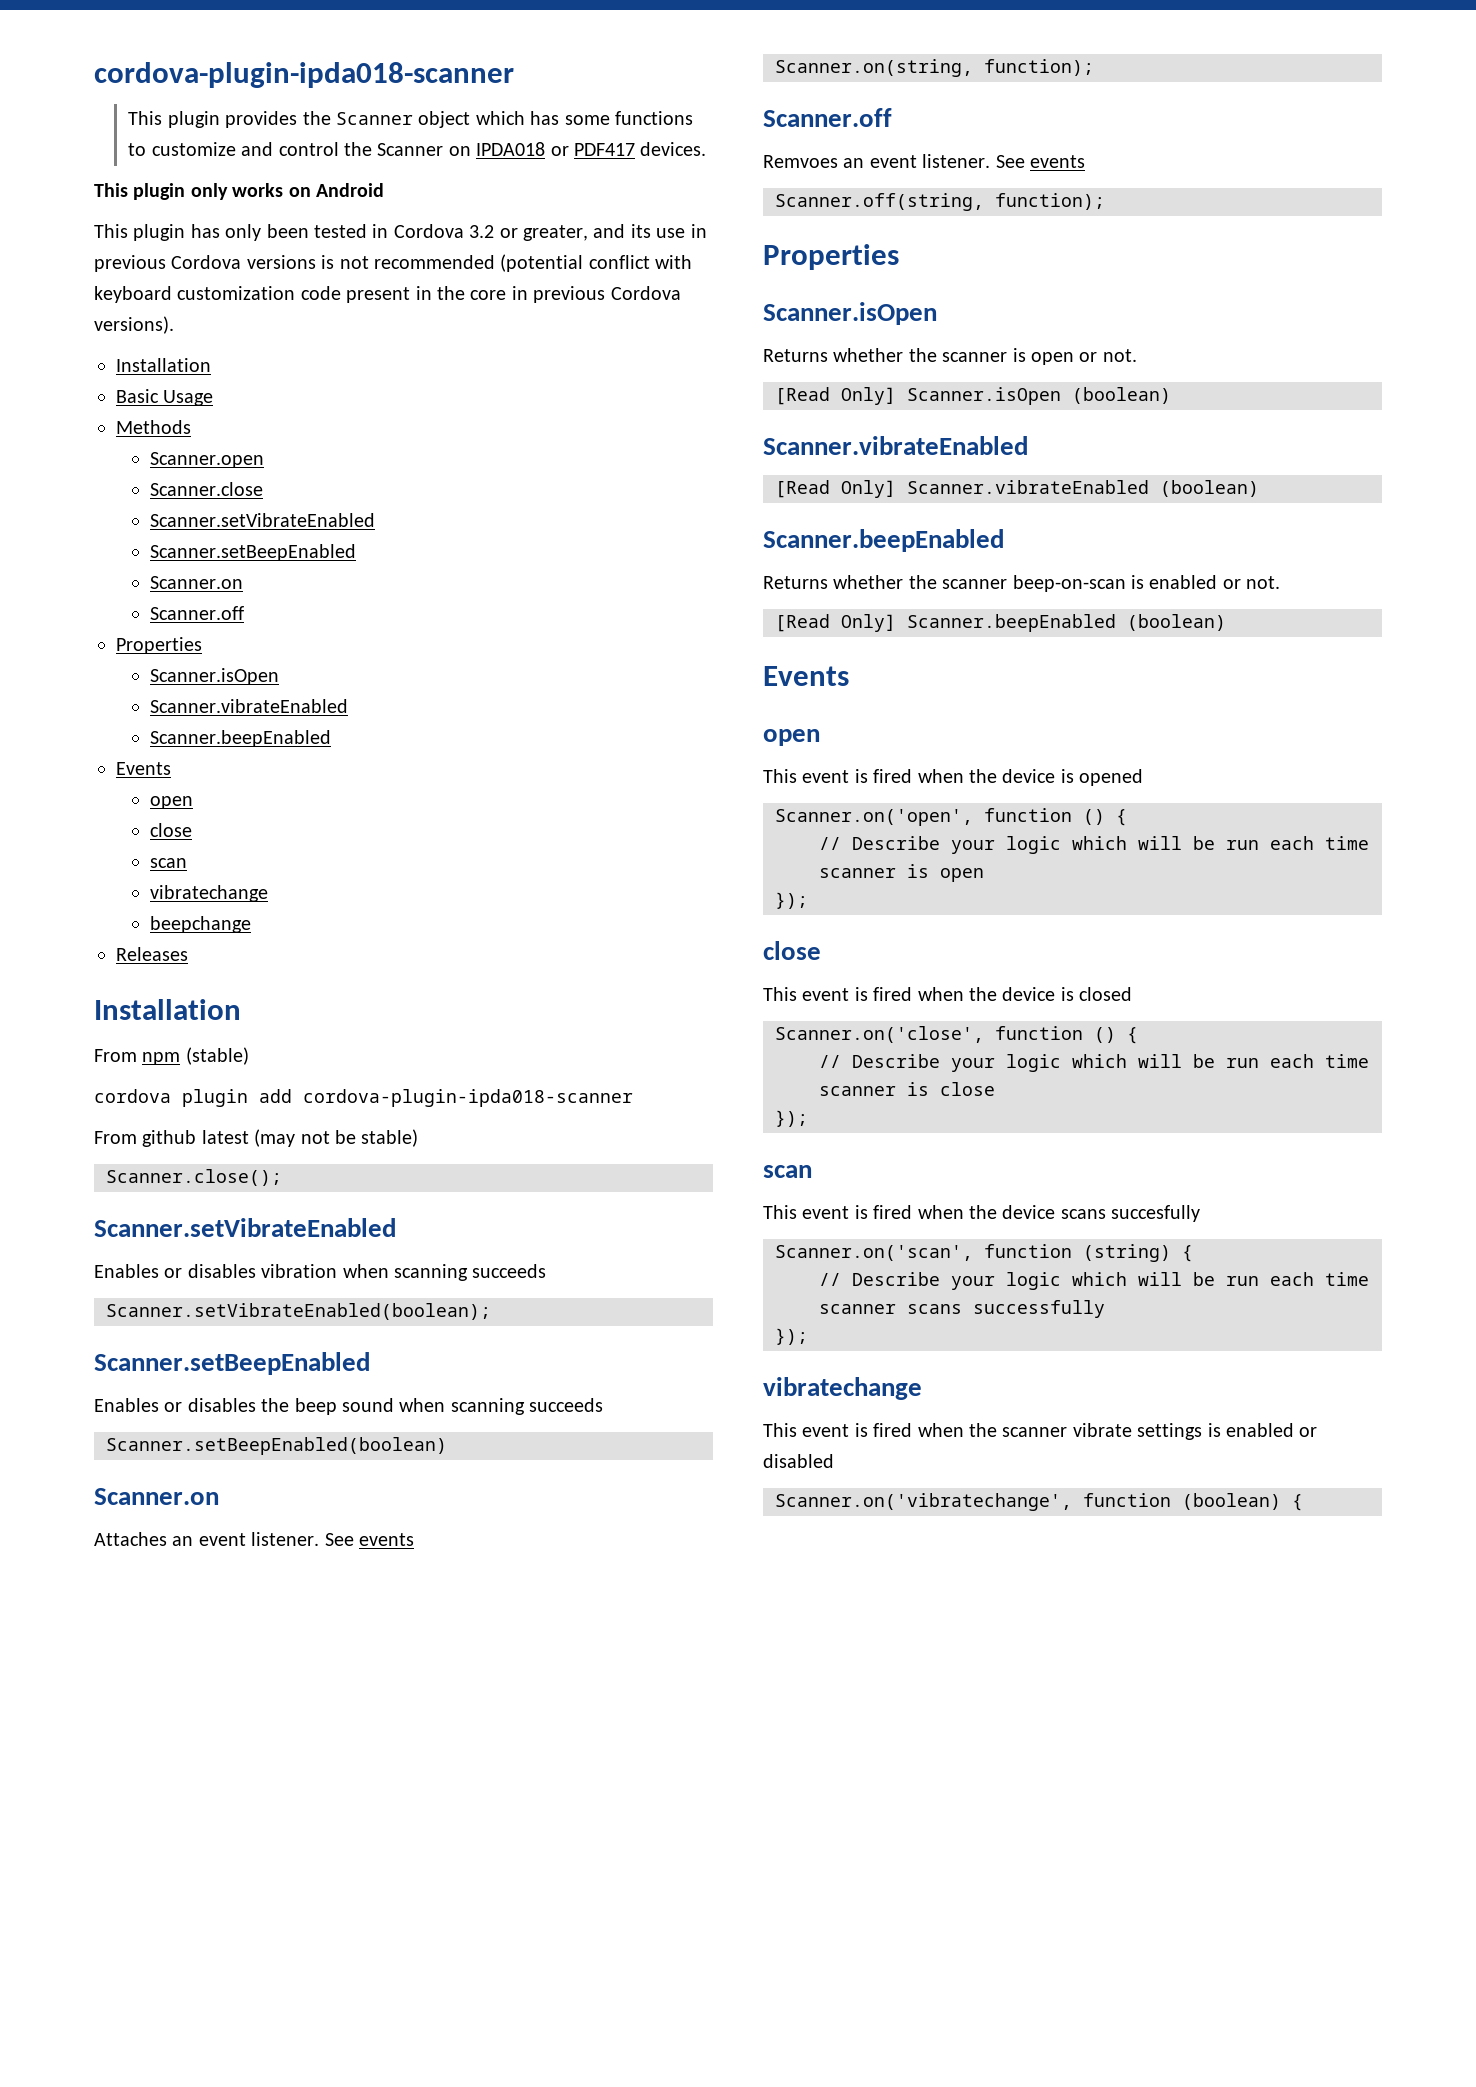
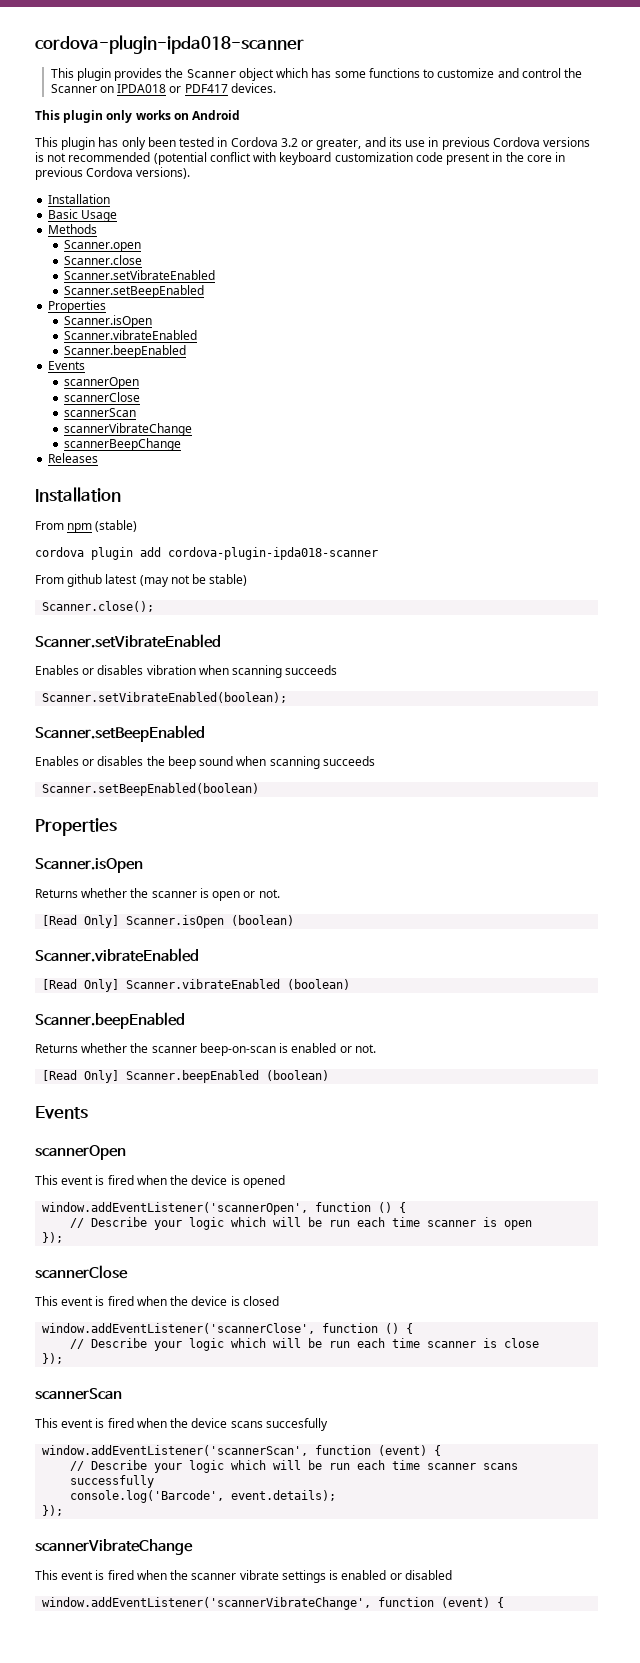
[150,576,244,589] [150,606,245,620] // Scanner.on // Scanner.off -> (204, 291) none
[150,796,194,809] [150,823,193,837] [150,858,188,868] [150,885,269,902] [150,916,252,933] open // close // scan // vibratechange // beepchange -> [63,377,139,389] [63,392,140,402] [63,408,136,417] [63,423,192,436] [63,438,181,451] scannerOpen // scannerClose // scannerScan // scannerVibrateChange // scannerBeepChange
[94,1488,219,1505] [94,1532,414,1546] [775,59,1094,77] [763,108,892,127] [763,154,1085,168] [775,193,1105,211] // Scanner.on // Attaches an event listener. See events // Scanner.on(string, function); // Scanner.off // Remvoes an event listener. See events // Scanner.off(string, function); -> (260, 789) none
[763,729,820,746] open -> [35,1145,126,1160] scannerOpen
[775,809,973,826] Scanner.on('open', -> [42,1202,309,1215] window.addEventListener('scannerOpen',
[763,941,821,960] close -> [35,1265,128,1279] scannerClose
[775,1026,984,1043] Scanner.on('close', -> [42,1323,316,1334] window.addEventListener('scannerClose',
[763,1165,812,1178] scan -> [35,1388,122,1400] scannerScan
[775,1244,1171,1262] Scanner.on('scan', function (string) -> [42,1445,428,1456] window.addEventListener('scannerScan', function (event)
[775,1328,808,1345] [763,1377,922,1400] // }); // vibratechange -> [70,1490,337,1503] [42,1505,64,1516] [35,1539,193,1555] // console.log('Barcode', event.details); // }); // scannerVibrateChange
[775,1493,1281,1511] Scanner.on('vibratechange', function (boolean) -> [42,1597,491,1610] window.addEventListener('scannerVibrateChange', function (event)

